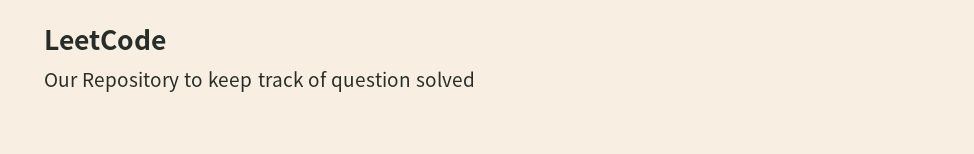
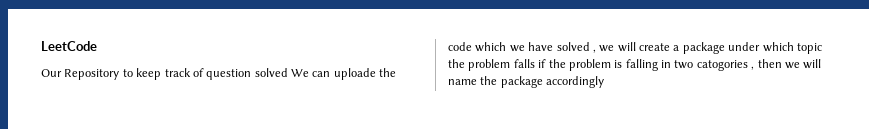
(475, 79) none -> [291,68,397,80] [448,42,822,54] [448,59,822,71] [448,76,605,88] We can uploade the code which we have solved , we will create a package under which topic the problem falls if the problem is falling in two catogories , then we will name the package accordingly

